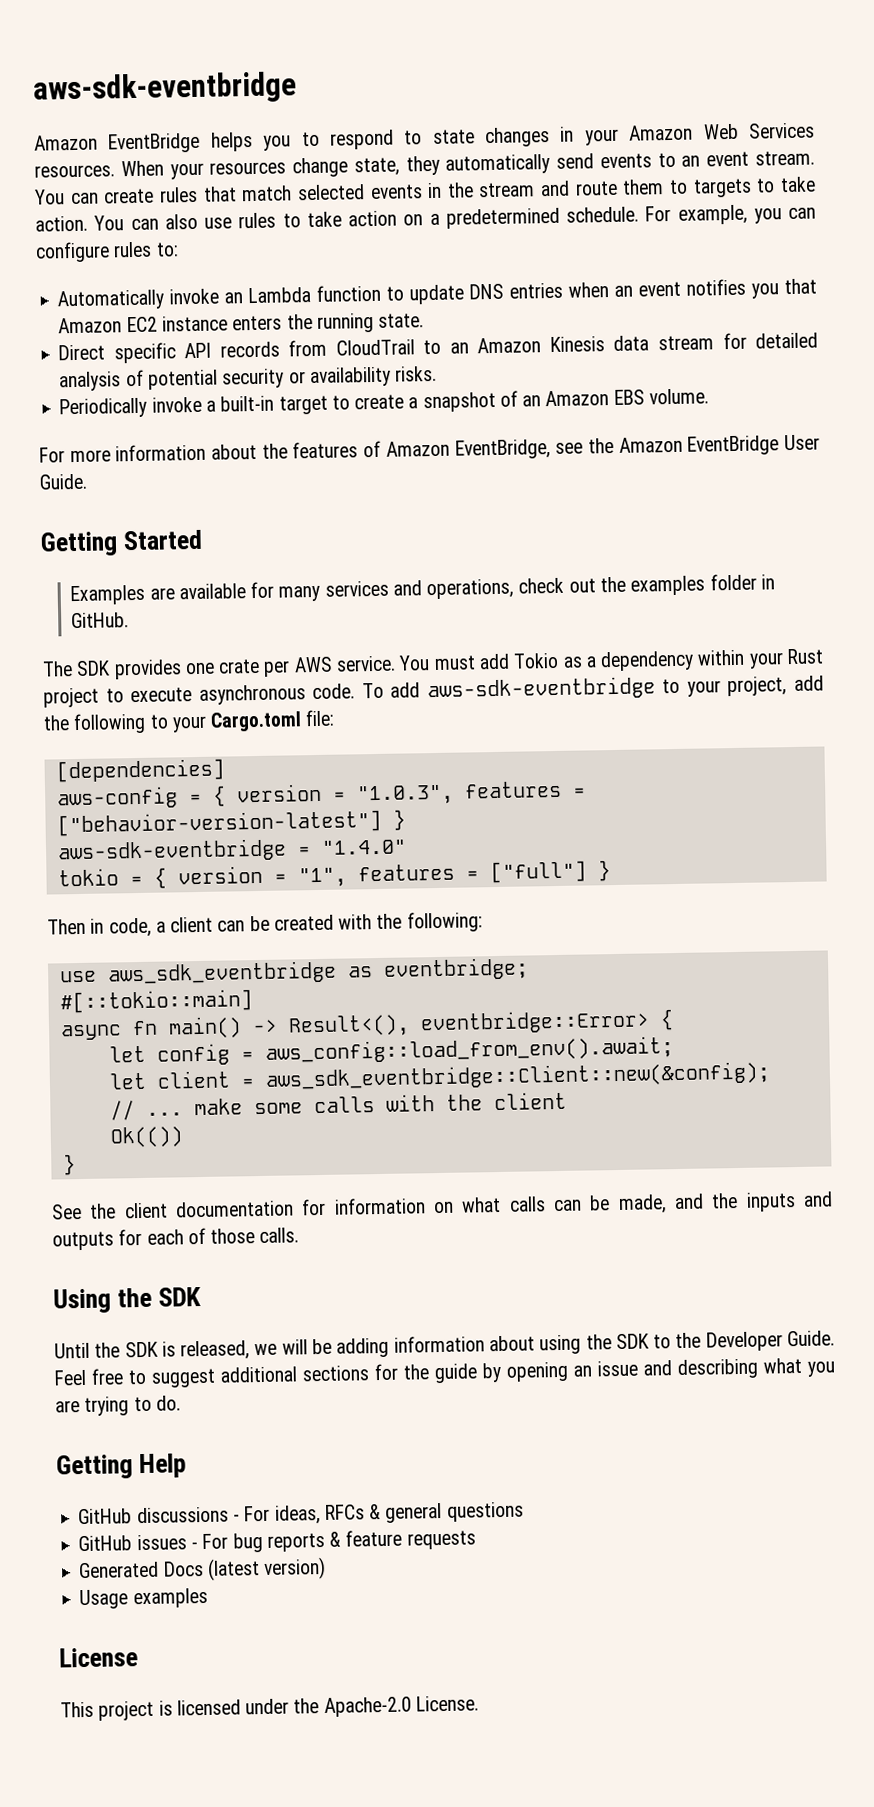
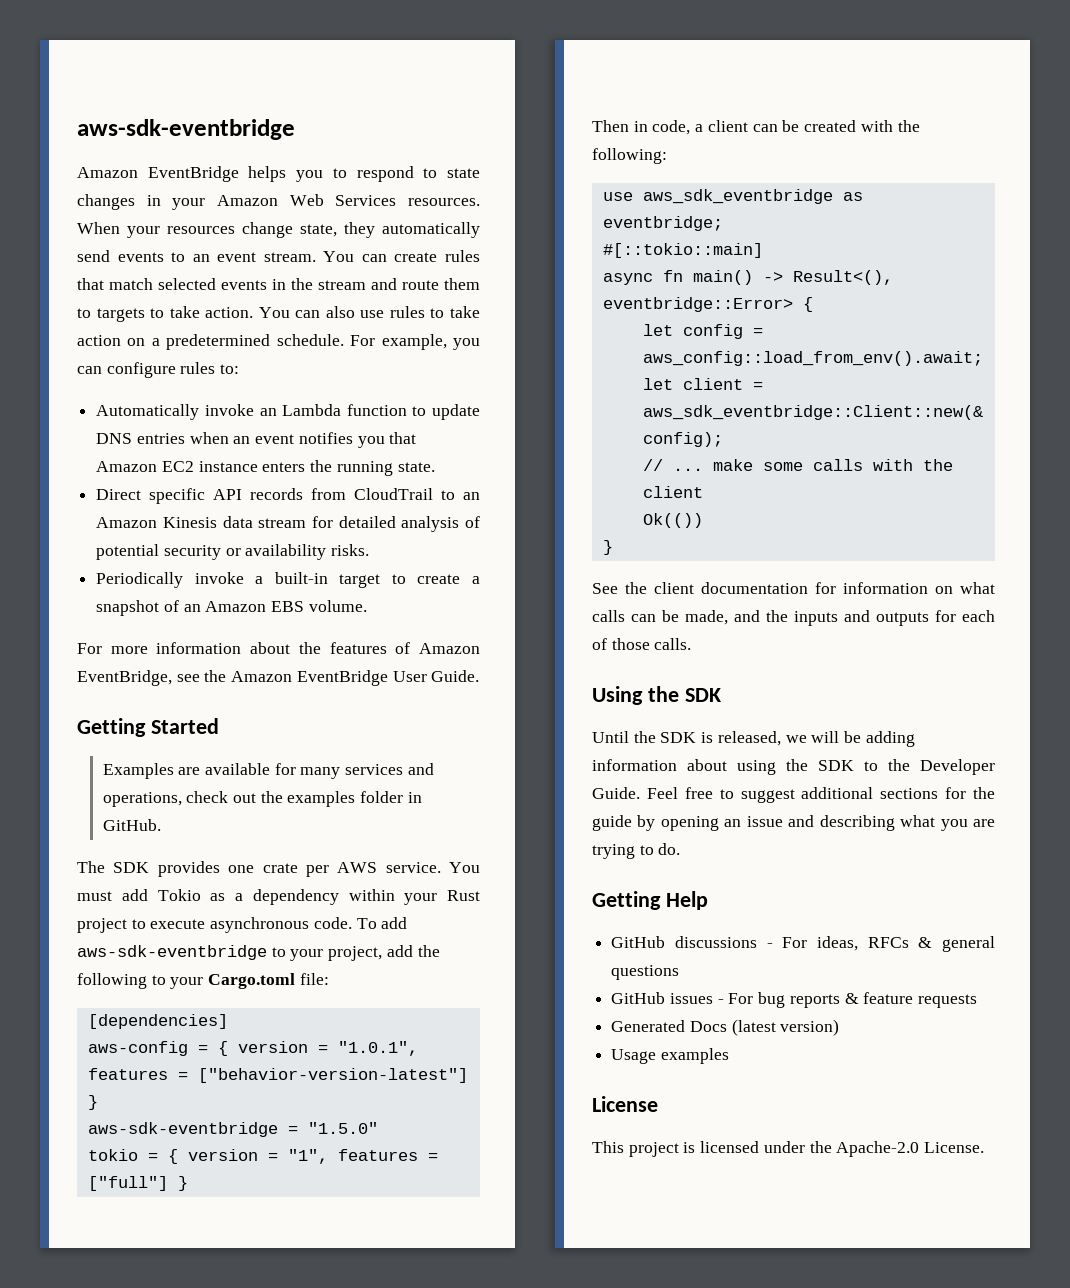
[356,784,454,806] "1.0.3", -> [337,1041,418,1056] "1.0.1",
[320,839,407,855] "1.4.0" -> [307,1122,378,1134] "1.5.0"

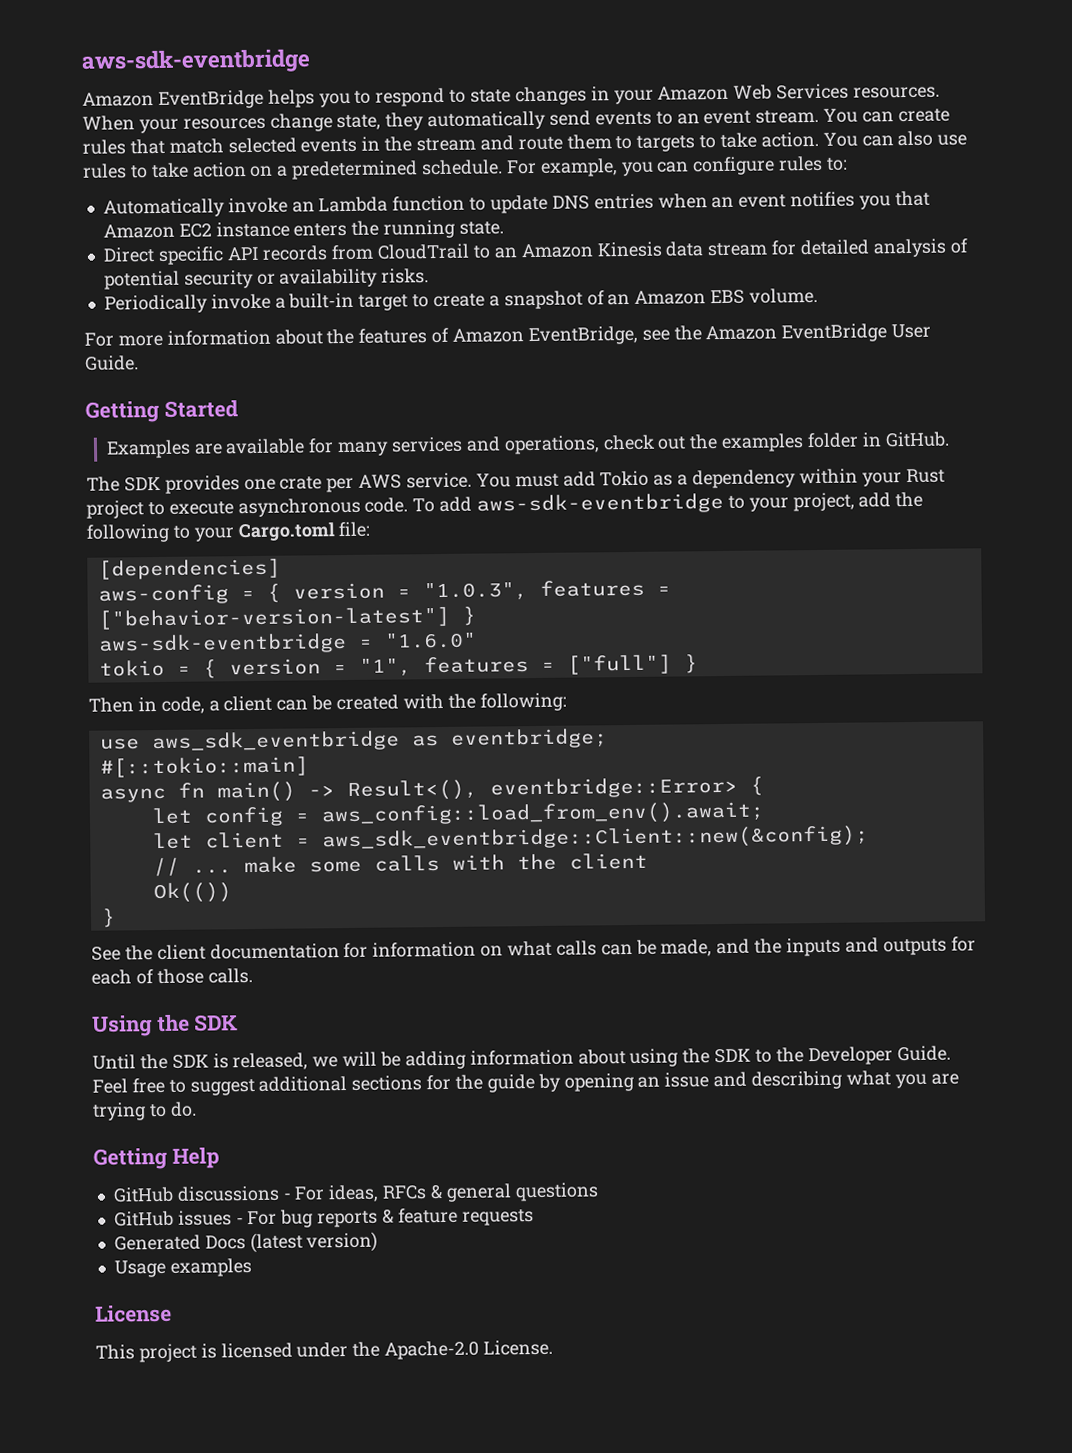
[337,1041,418,1056] "1.0.1", -> [422,582,528,602] "1.0.3",
[307,1122,378,1134] "1.5.0" -> [384,632,477,649] "1.6.0"

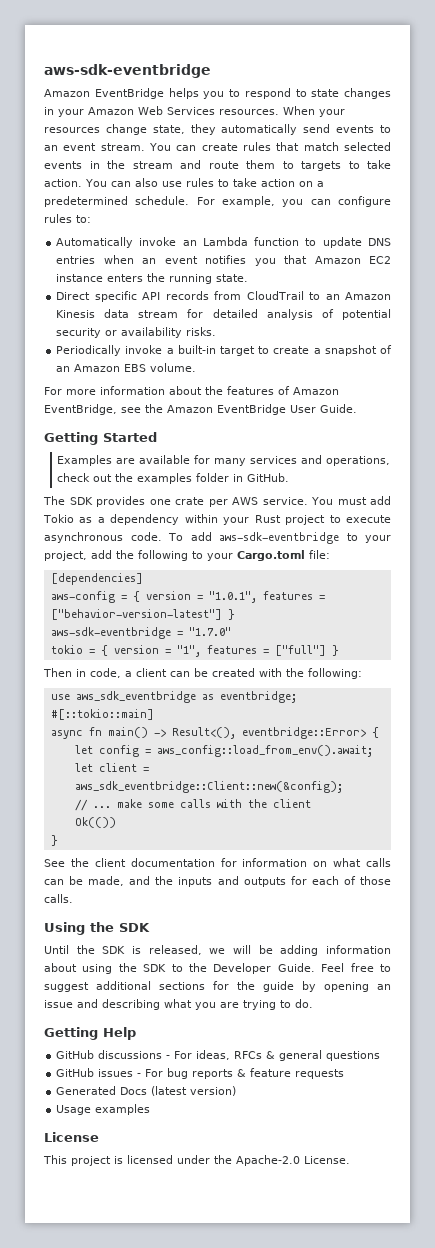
[422,582,528,602] "1.0.3", -> [208,591,257,603] "1.0.1",
[384,632,477,649] "1.6.0" -> [188,627,231,636] "1.7.0"

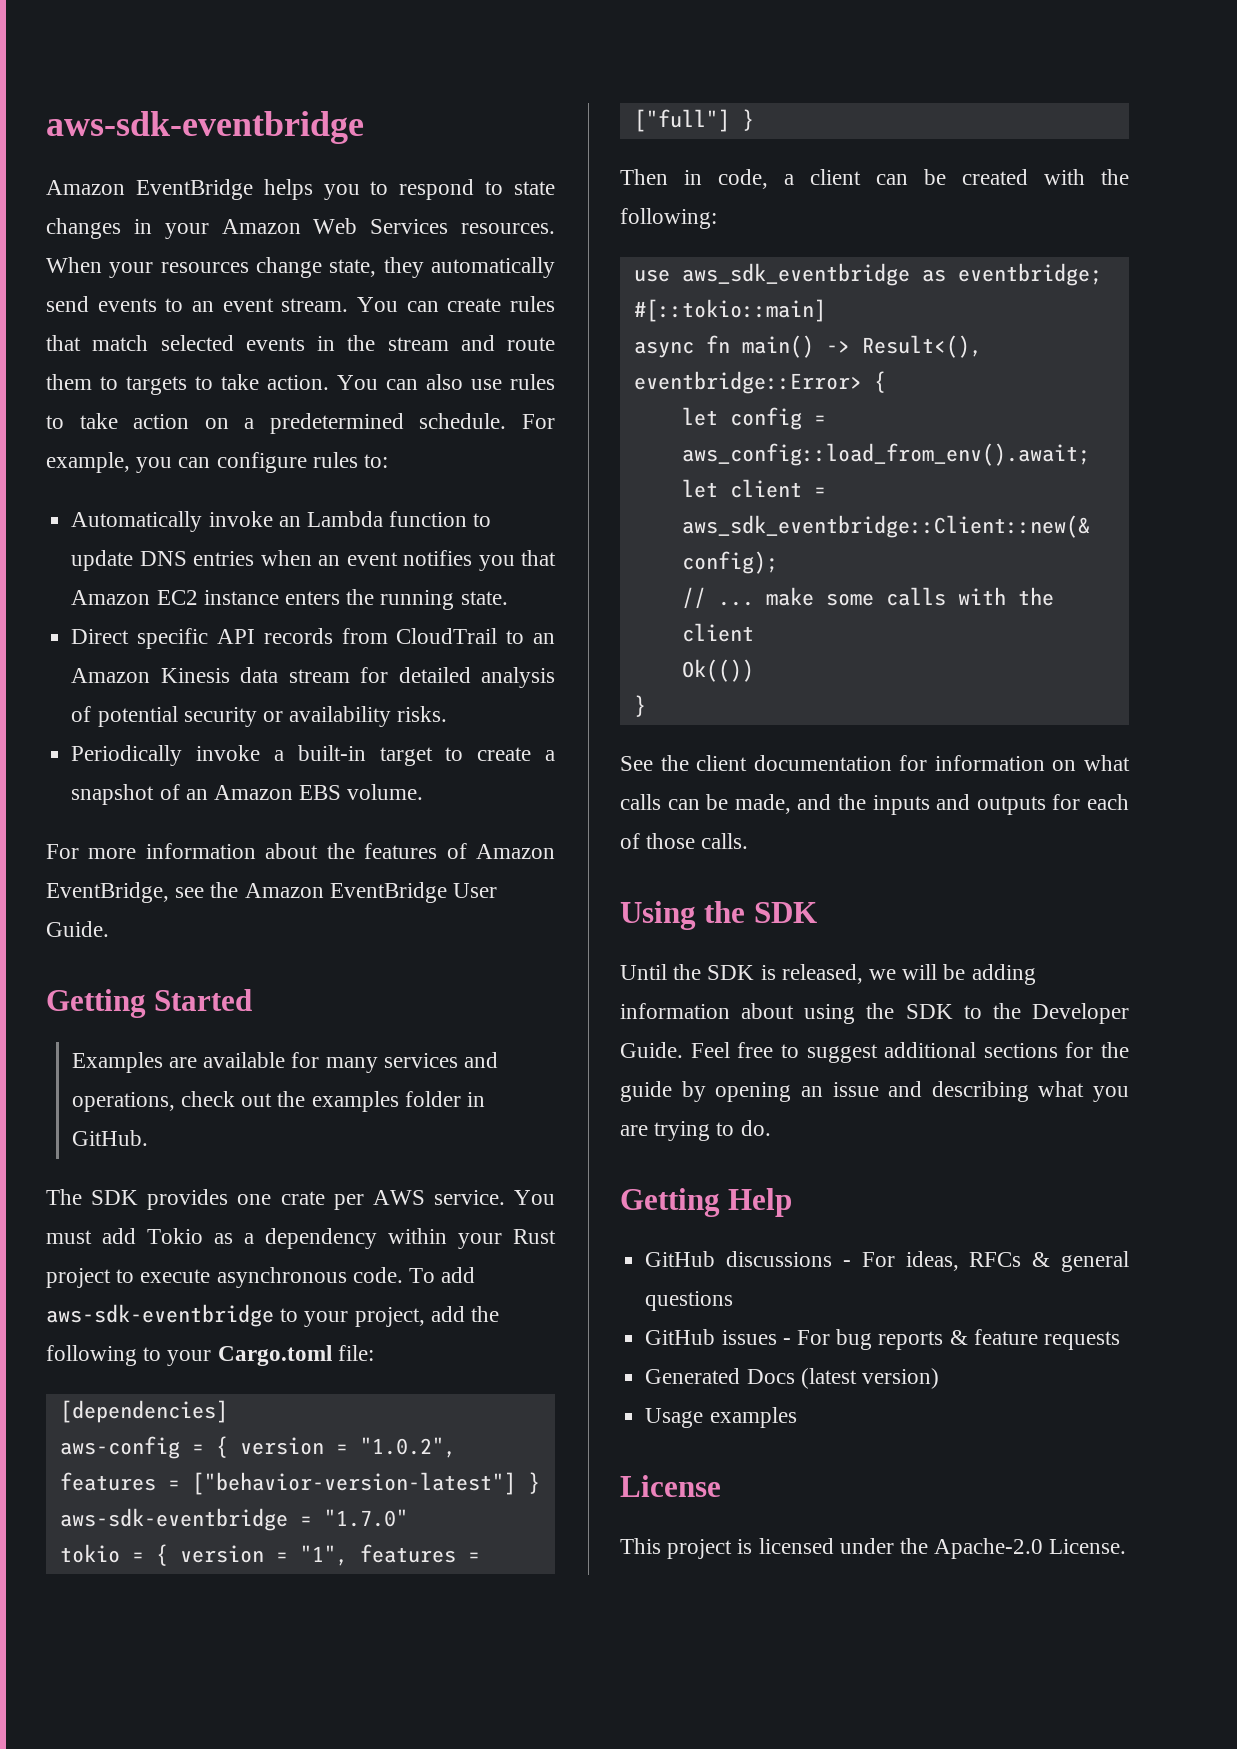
[208,591,257,603] "1.0.1", -> [359,1437,456,1458] "1.0.2",

